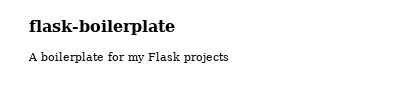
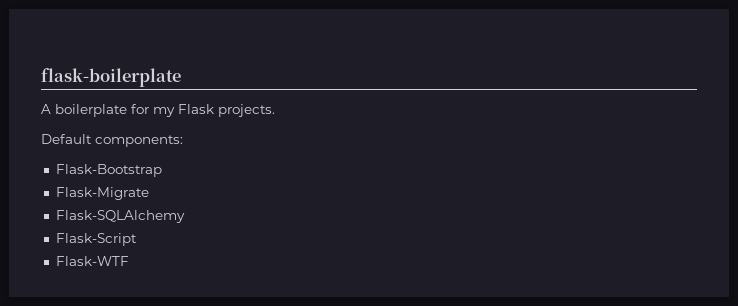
[184,53,229,63] projects -> [218,104,275,117] [41,134,183,147] [55,164,162,177] [55,187,149,200] [55,210,185,223] [55,233,137,246] [55,256,129,266] projects. // Default components: // Flask-Bootstrap // Flask-Migrate // Flask-SQLAlchemy // Flask-Script // Flask-WTF

